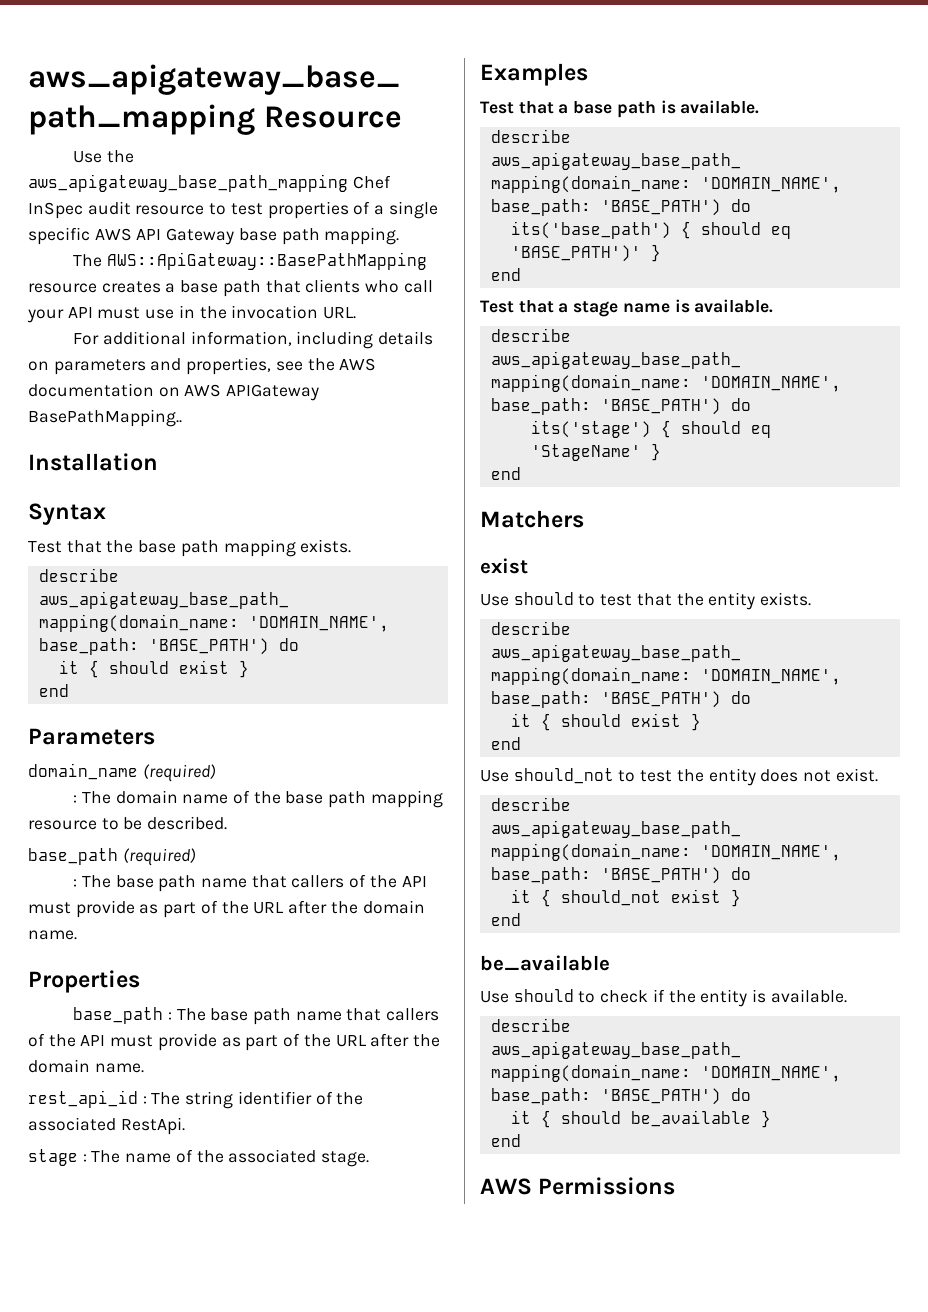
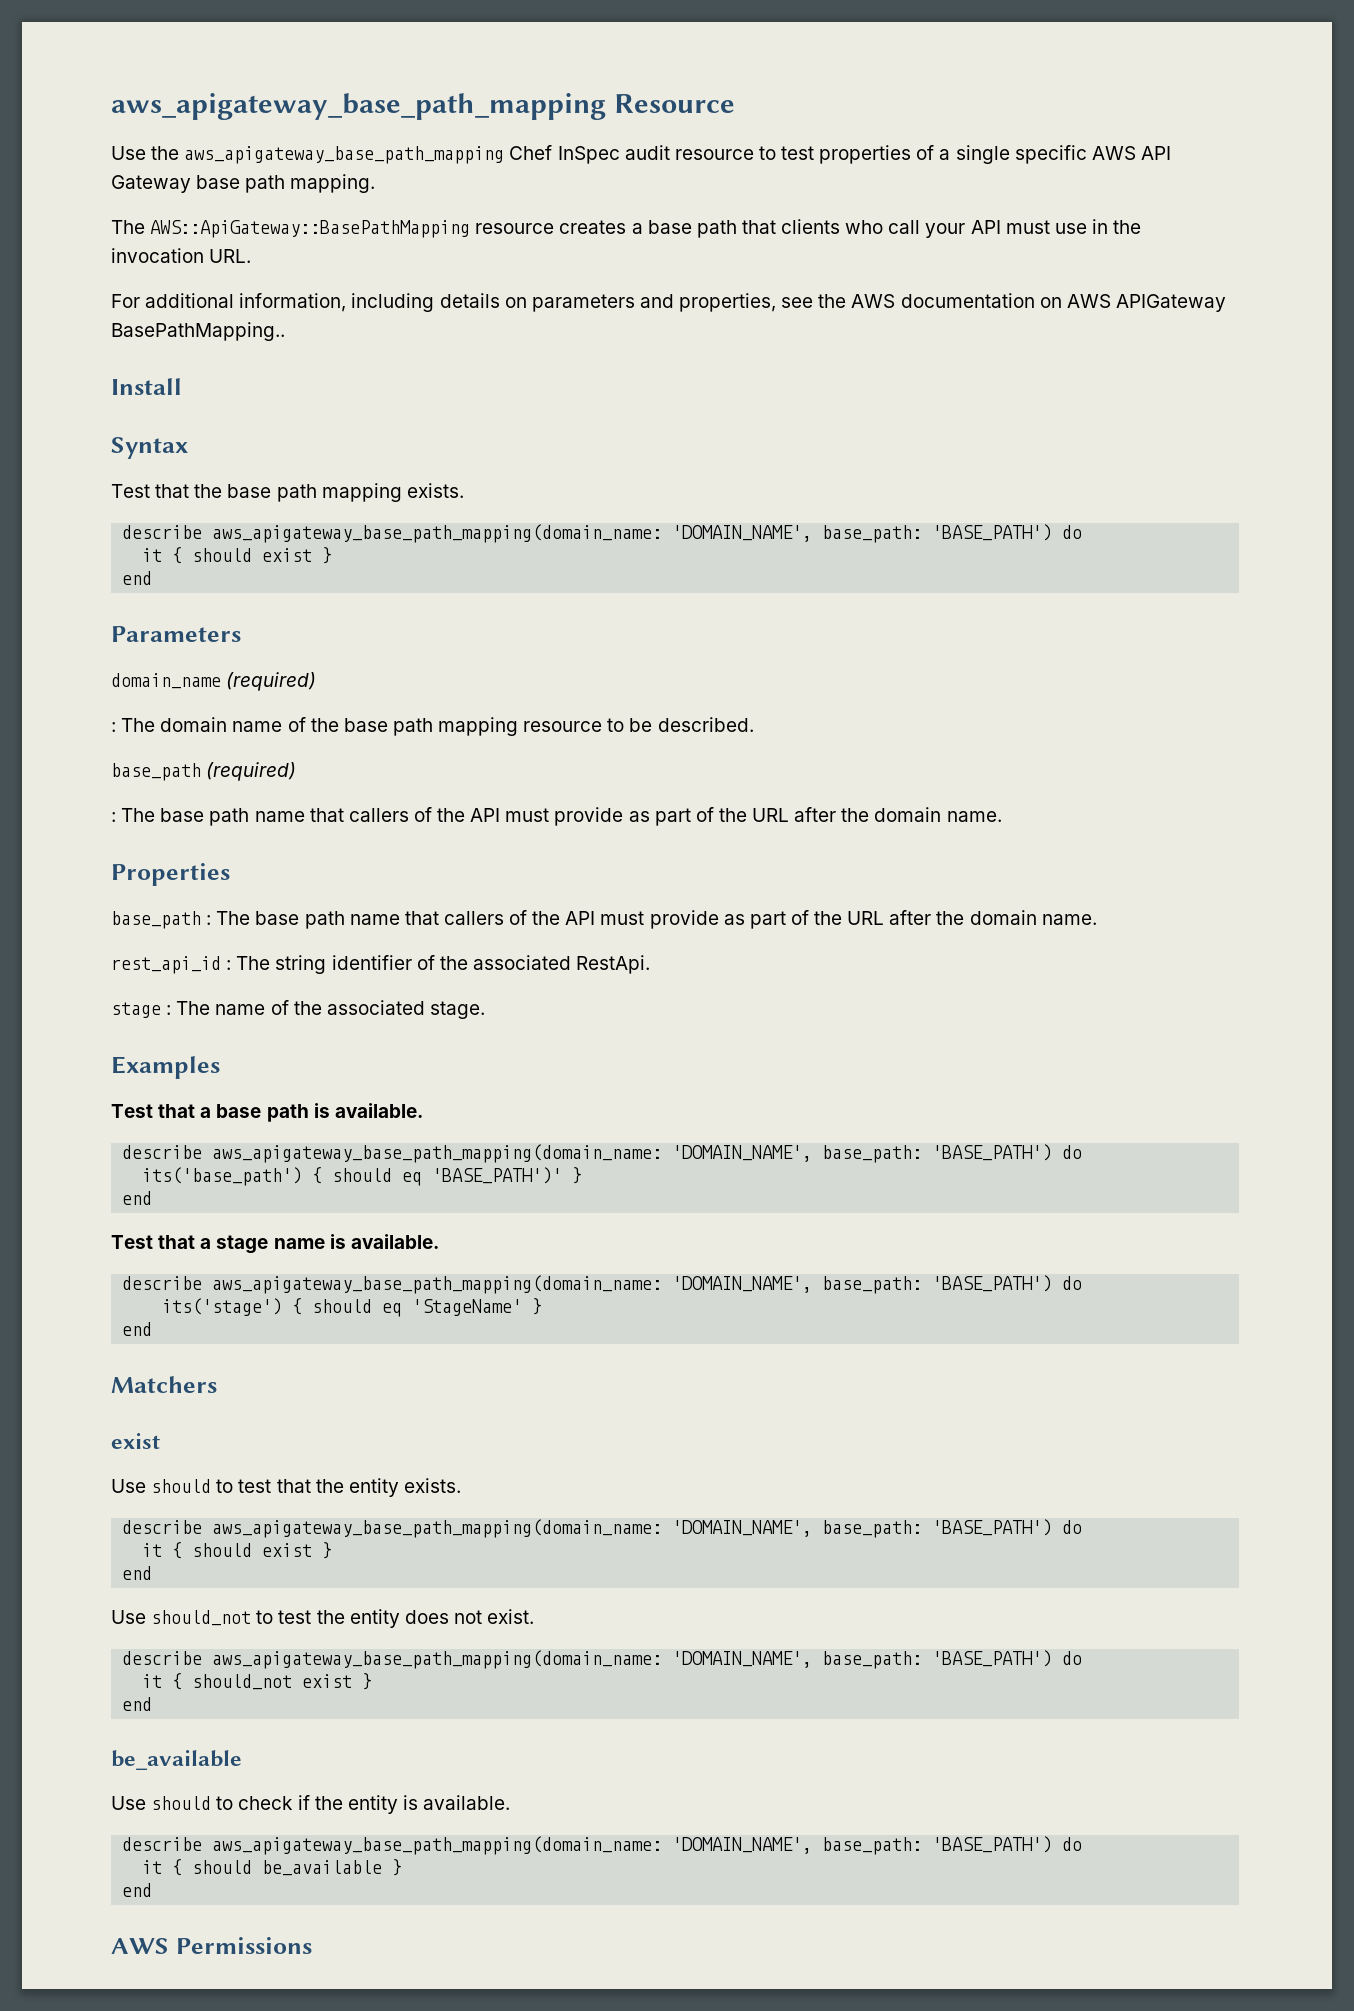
[28,453,158,471] Installation -> [111,378,182,395] Install

